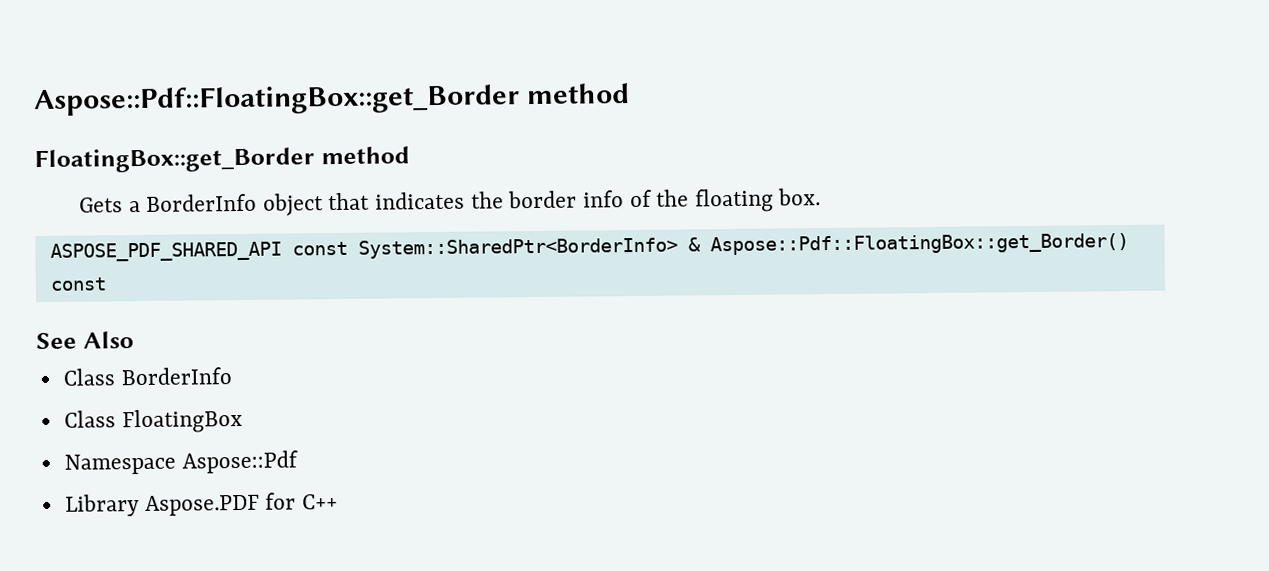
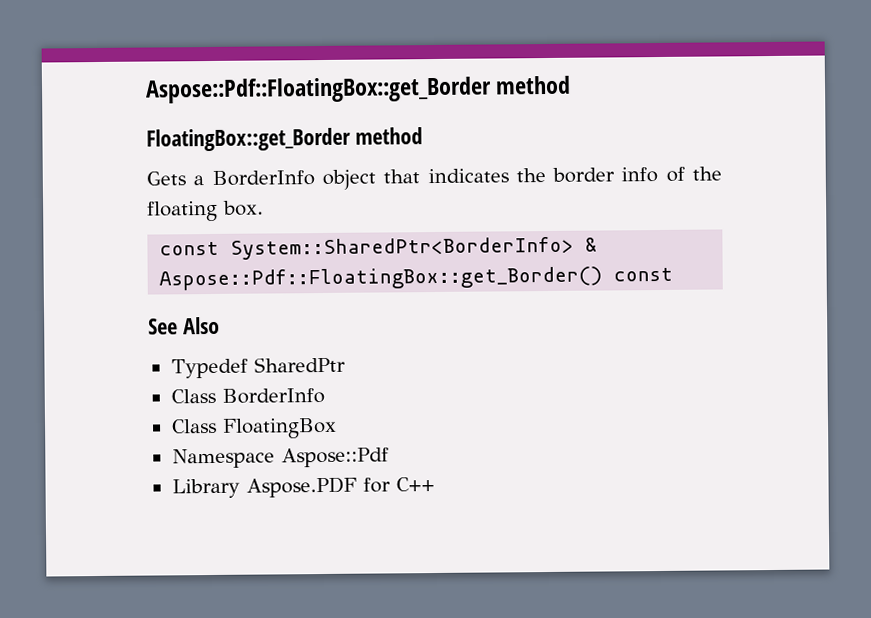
[49,241,282,262] ASPOSE_PDF_SHARED_API -> (264, 208) none
(134, 340) none -> [170,356,346,379] // Typedef SharedPtr

